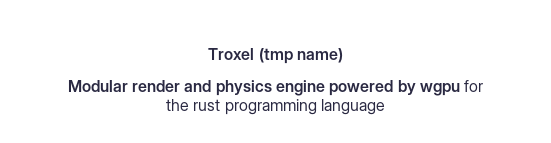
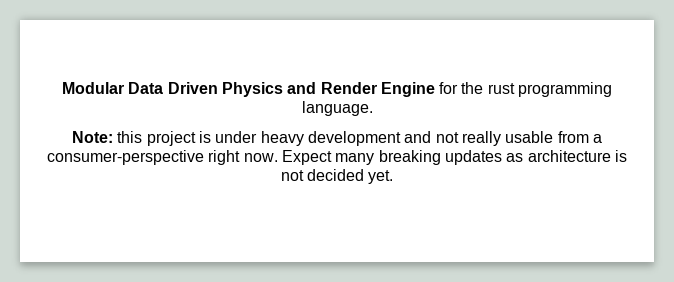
[208,48,343,64] [67,80,484,96] [166,99,385,115] Troxel (tmp name) // Modular render and physics engine powered by wgpu for the rust programming language -> [61,82,613,97] [301,101,373,116] [72,131,602,146] [47,150,627,165] [280,169,394,184] Modular Data Driven Physics and Render Engine for the rust programming language. // Note: this project is under heavy development and not really usable from a consumer-perspective right now. Expect many breaking updates as architecture is not decided yet.

